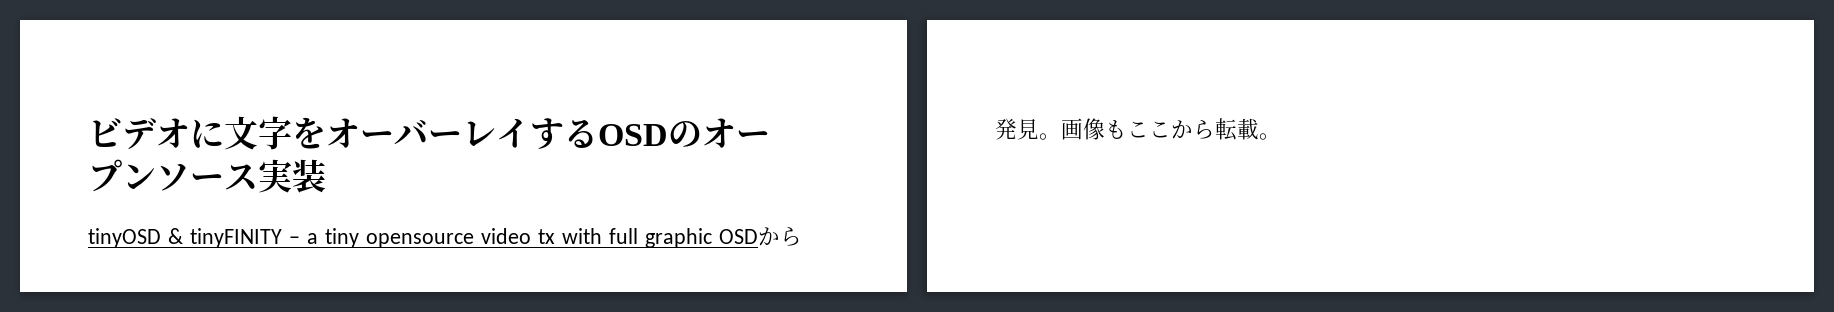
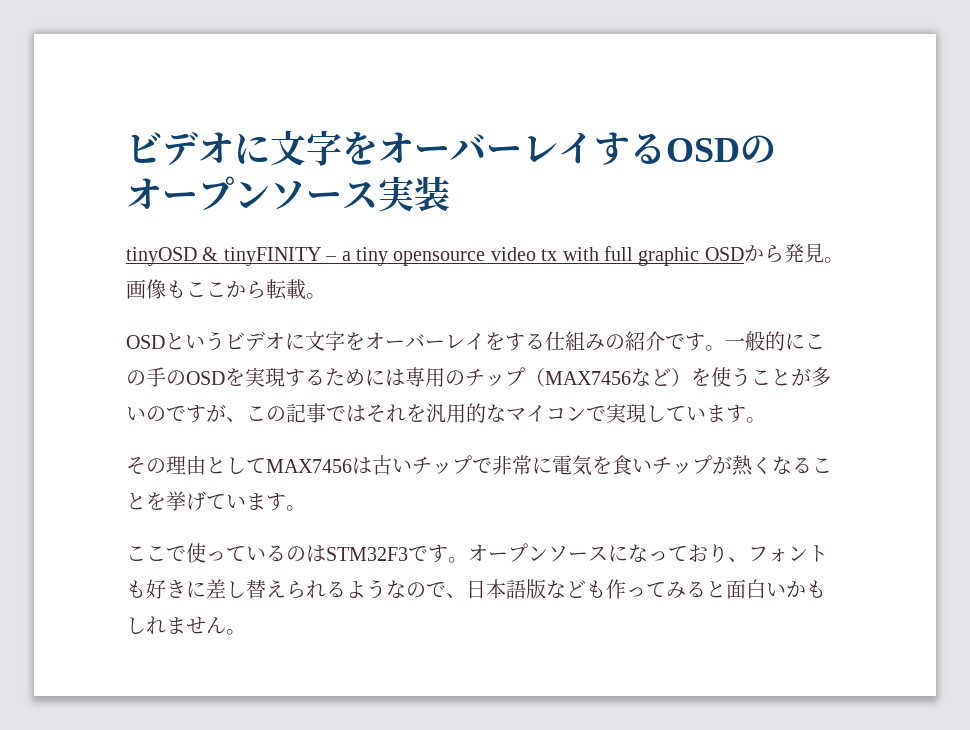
(1281, 136) none -> [126,331,825,351] [126,367,831,387] [126,403,766,423] [126,455,832,476] [126,491,306,511] [126,543,828,563] [126,579,826,599] [126,616,246,635] // OSDというビデオに文字をオーバーレイをする仕組みの紹介です。一般的にこの手のOSDを実現するためには専用のチップ（MAX7456など）を使うことが多いのですが、この記事ではそれを汎用的なマイコンで実現しています。 // その理由としてMAX7456は古いチップで非常に電気を食いチップが熱くなることを挙げています。 // ここで使っているのはSTM32F3です。オープンソースになっており、フォントも好きに差し替えられるようなので、日本語版なども作ってみると面白いかもしれません。

